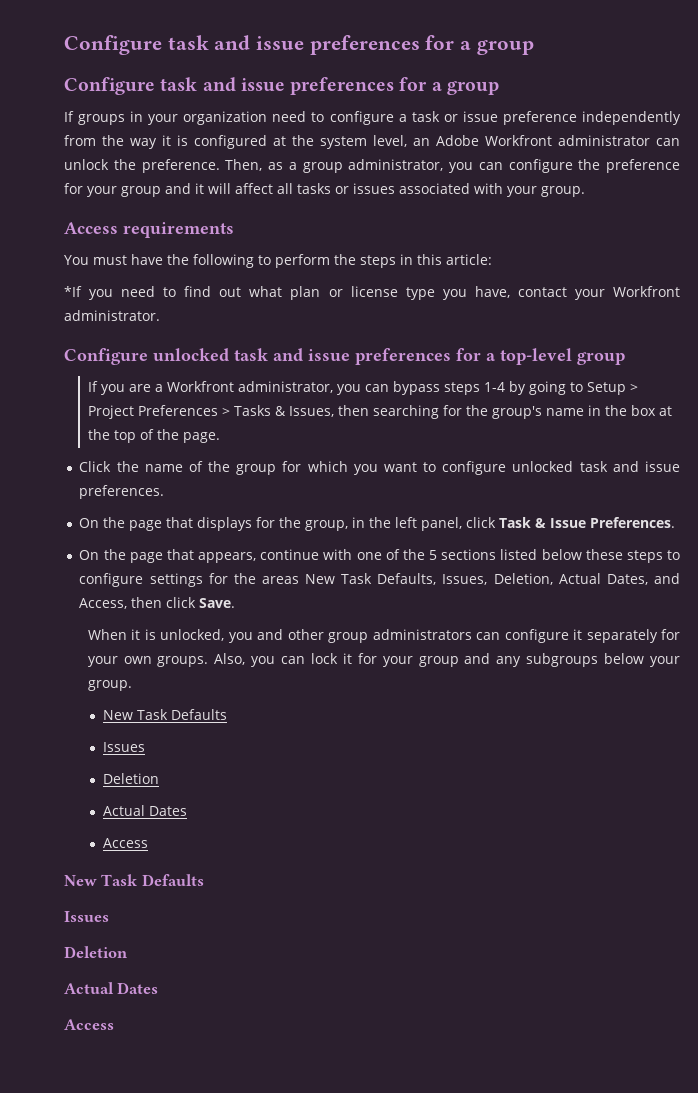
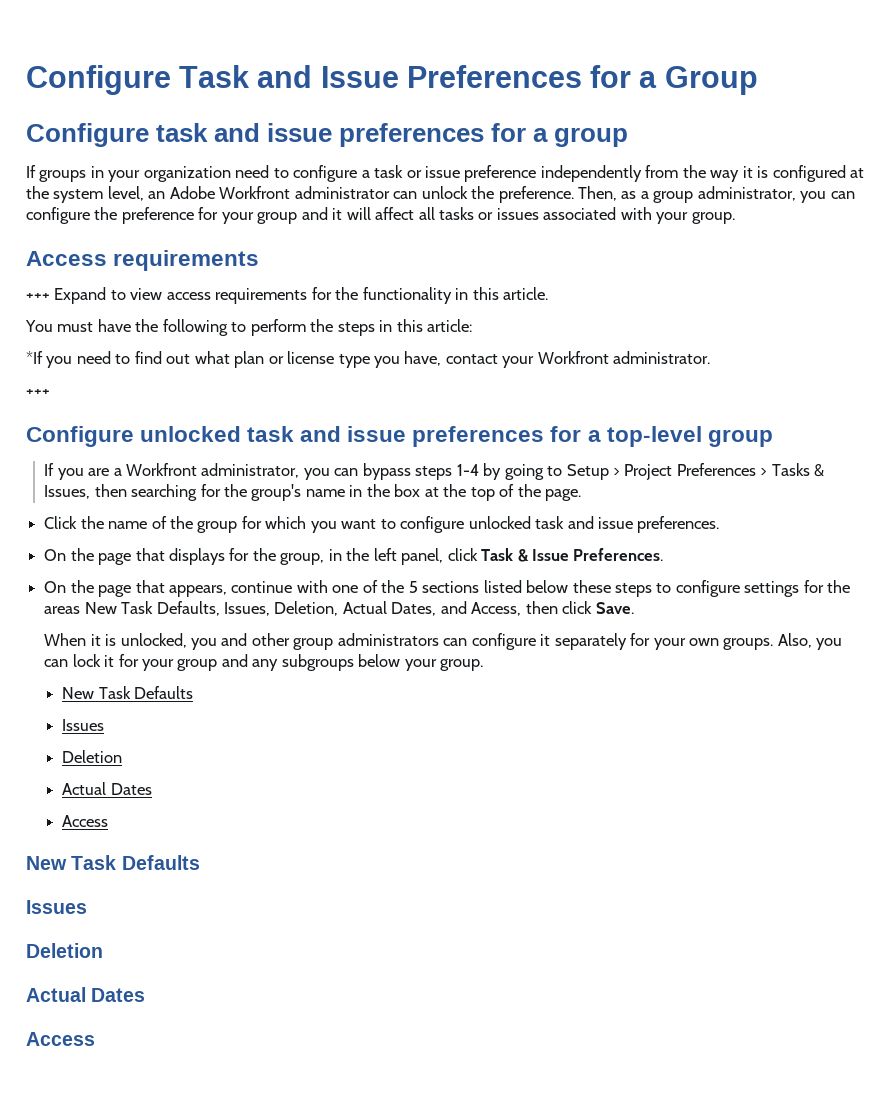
[64,35,534,55] Configure task and issue preferences for a group -> [26,65,758,95] Configure Task and Issue Preferences for a Group
(234, 230) none -> [26,287,549,304] // +++ Expand to view access requirements for the functionality in this article.
(160, 315) none -> [26,389,50,396] // +++

